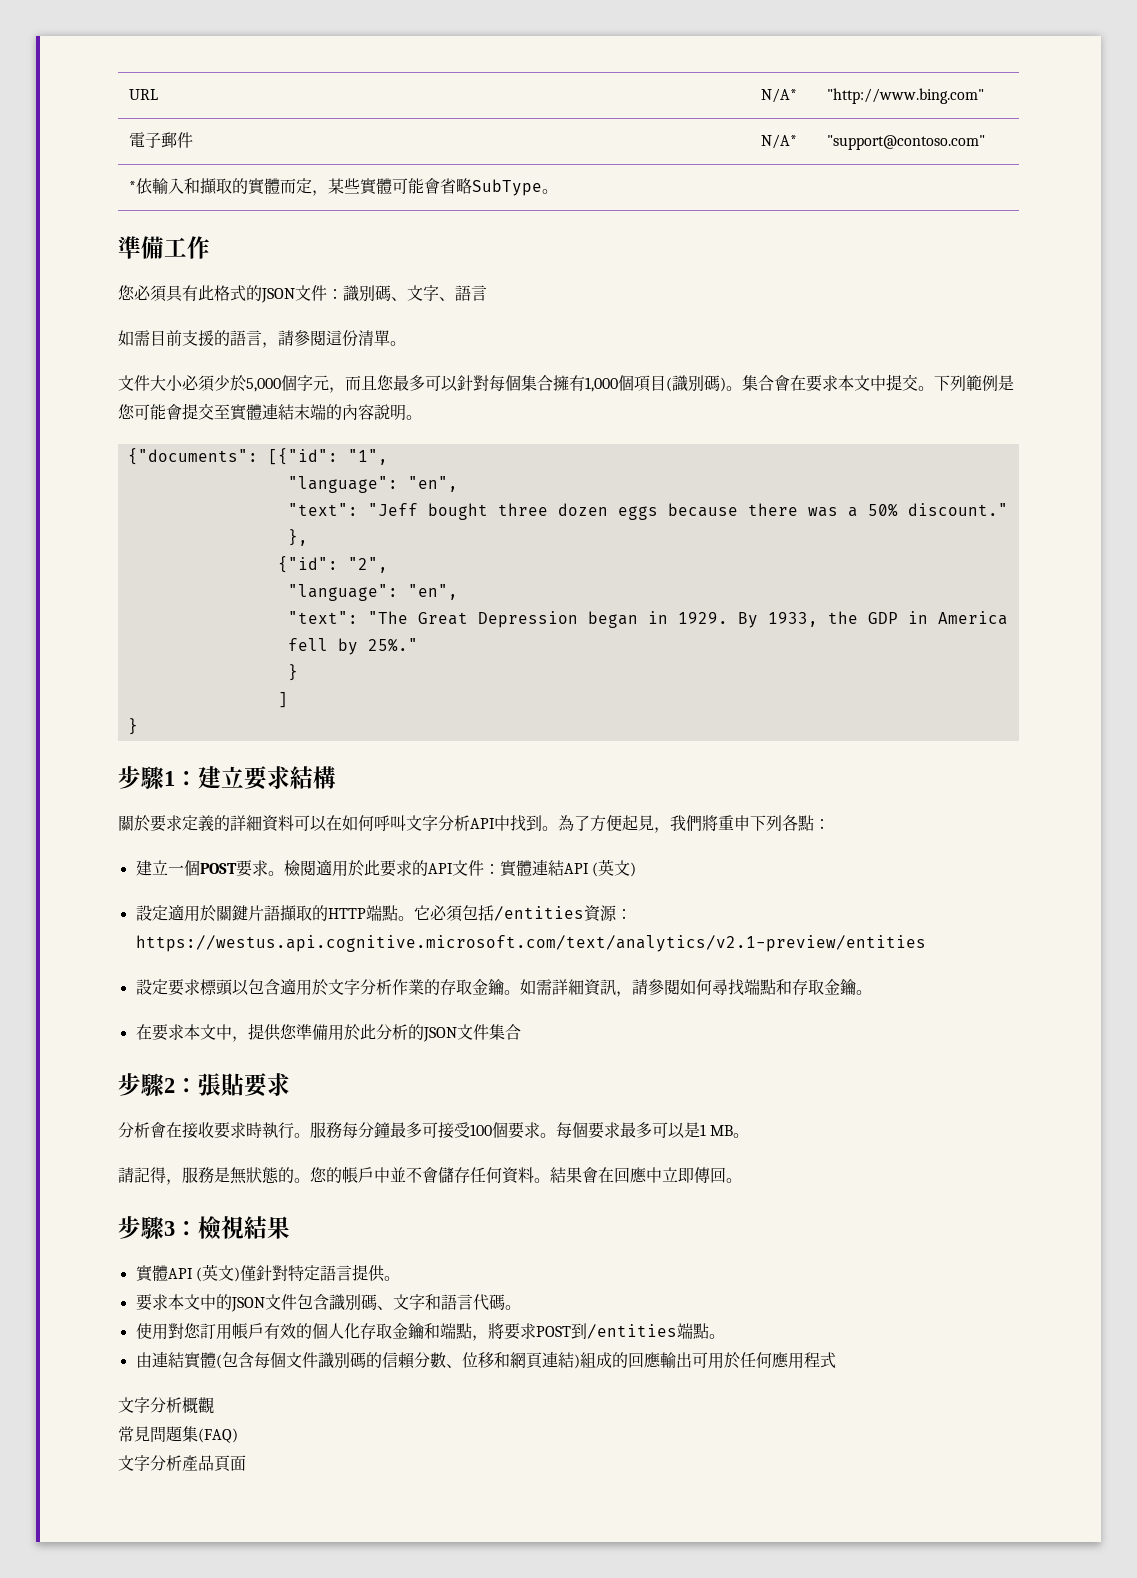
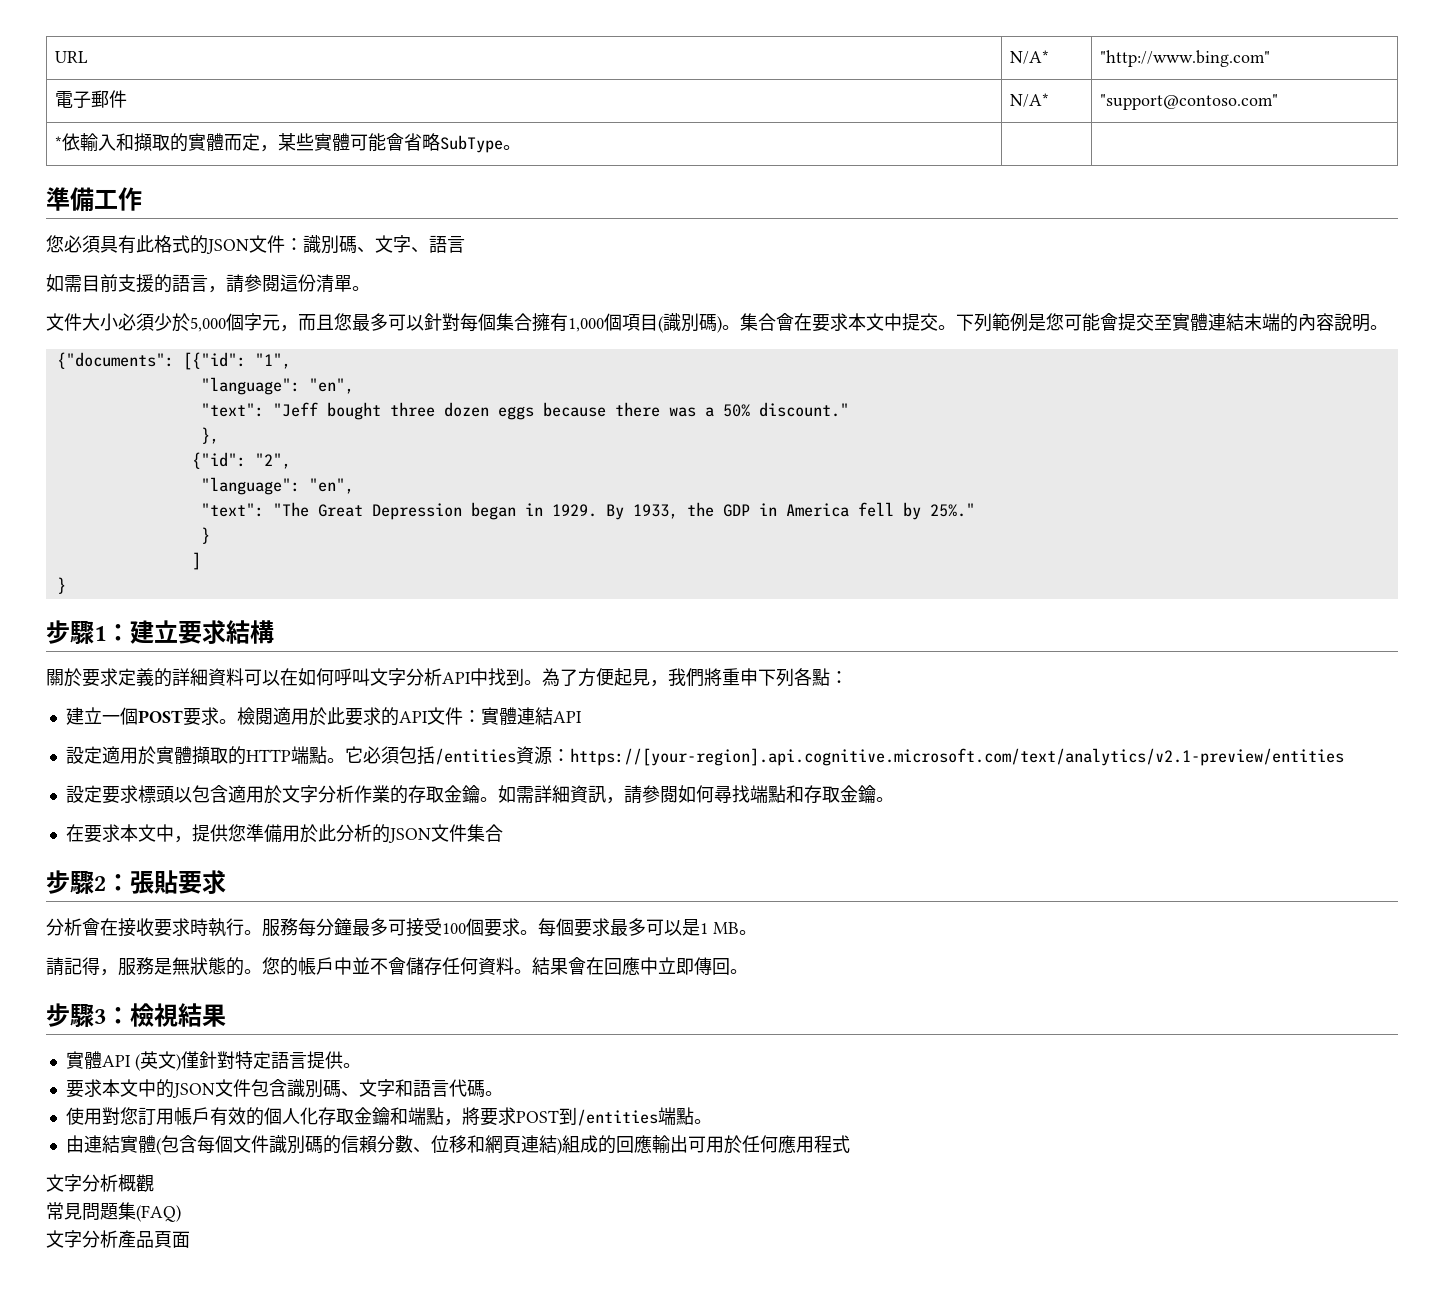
[591,859,636,877] (英文) -> (582, 717) none
[215,905,280,921] 關鍵片語 -> [155,746,192,764] 實體
[135,935,926,952] https://westus.api.cognitive.microsoft.com/text/analytics/v2.1-preview/entities -> [569,748,1344,766] https://[your-region].api.cognitive.microsoft.com/text/analytics/v2.1-preview/entities

